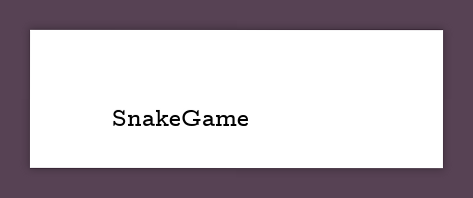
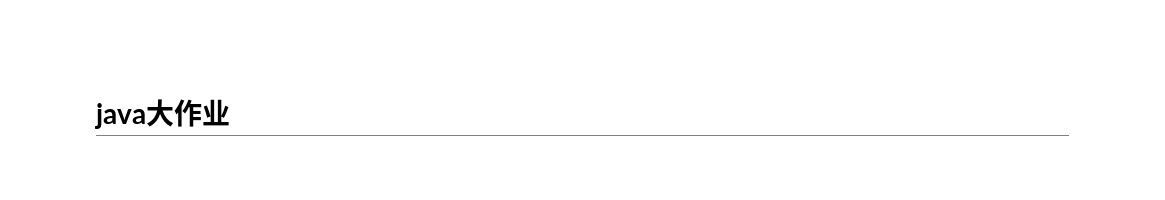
[111,109,249,127] SnakeGame -> [94,99,230,129] java大作业

